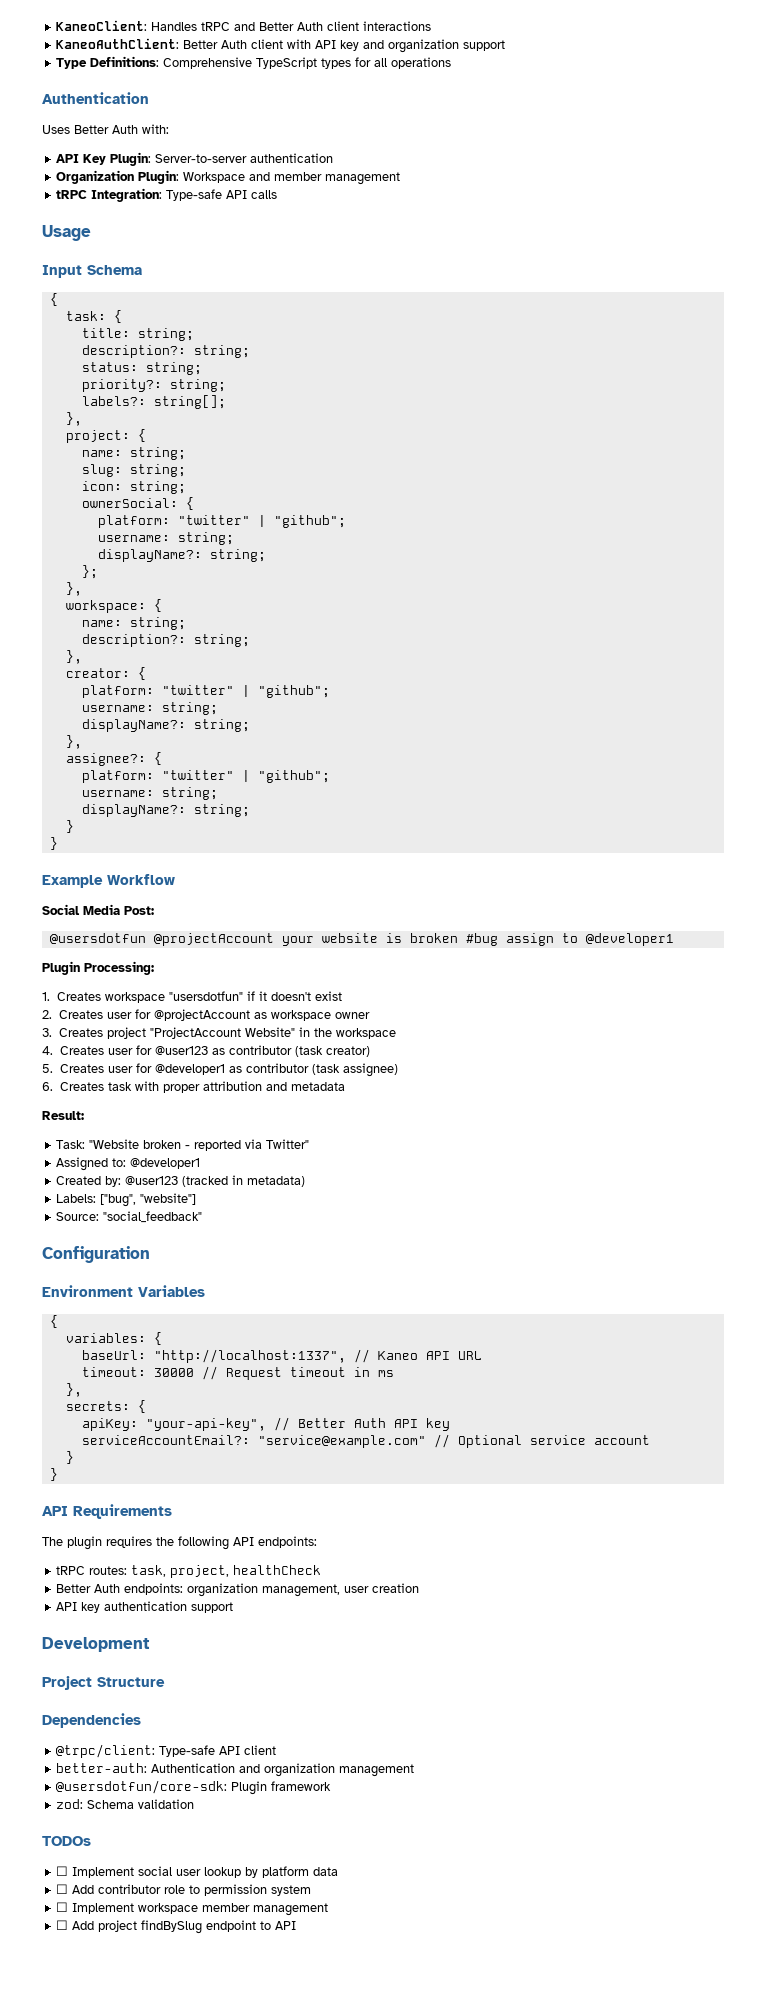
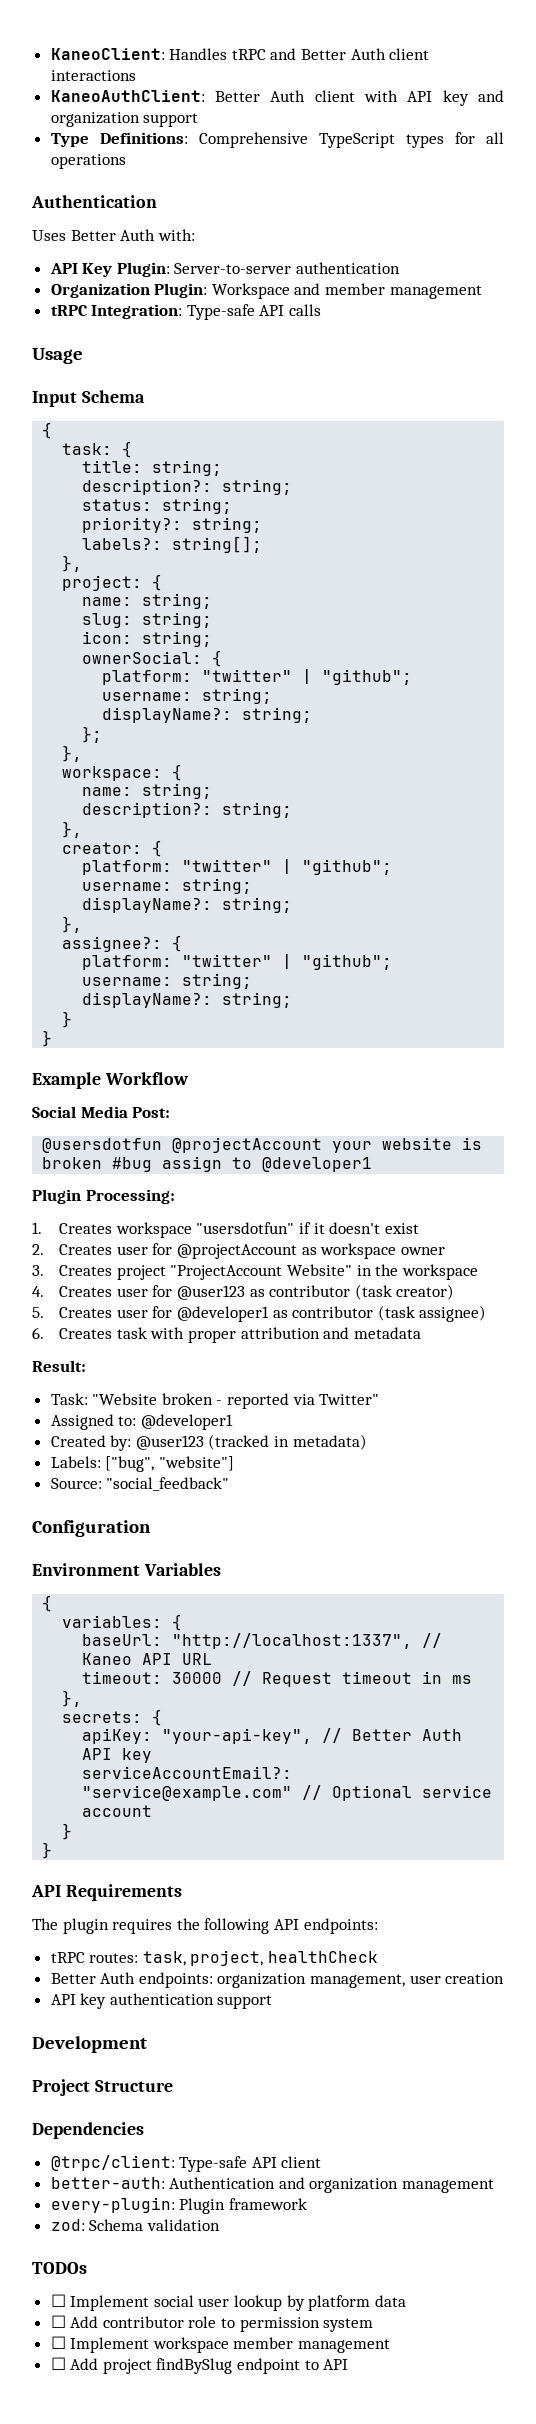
[56,1780,228,1794] @usersdotfun/core-sdk: -> [50,2197,175,2213] every-plugin:

